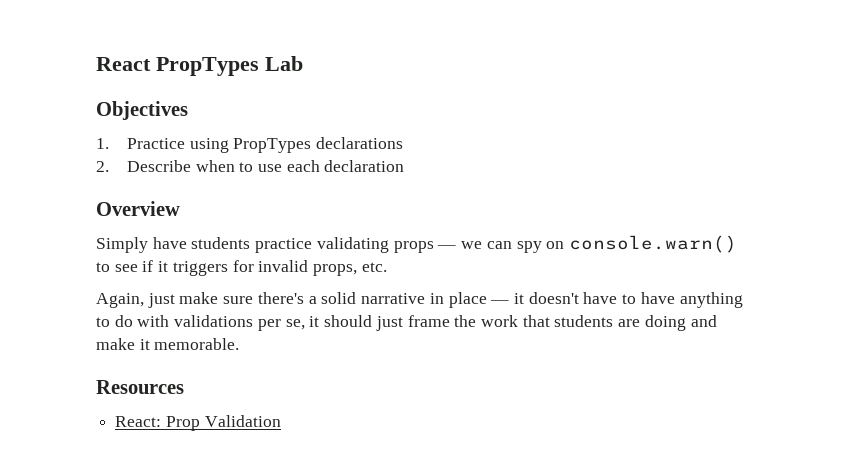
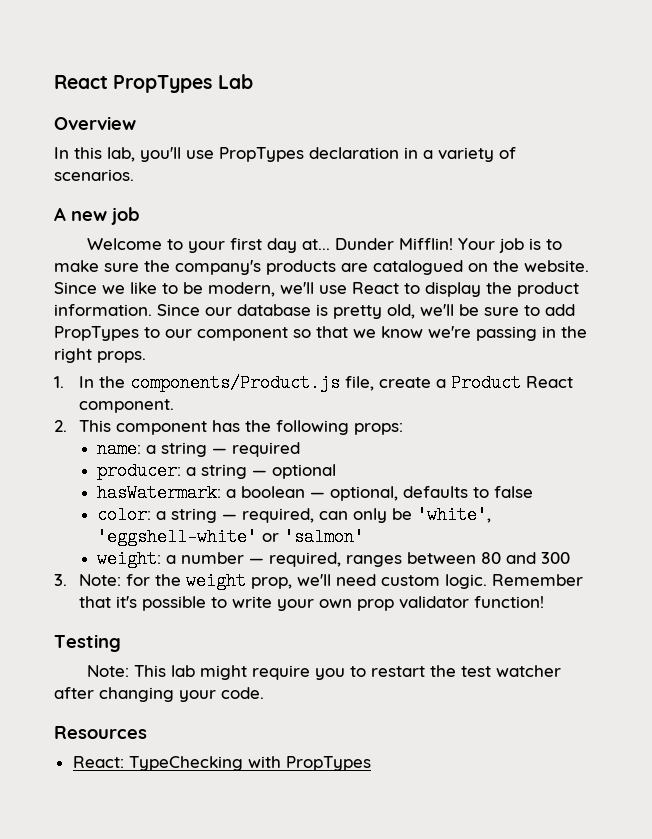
[96,101,188,120] [96,137,404,153] [96,160,405,172] [96,201,180,216] [96,235,737,253] [96,260,387,276] [96,292,743,308] [96,315,717,331] [96,338,240,350] Objectives // 1. Practice using PropTypes declarations // 2. Describe when to use each declaration // Overview // Simply have students practice validating props — we can spy on console.warn() to see if it triggers for invalid props, etc. // Again, just make sure there's a solid narrative in place — it doesn't have to have anything to do with validations per se, it should just frame the work that students are doing and make it memorable. -> [54,116,136,130] [54,147,516,162] [54,169,134,181] [54,207,140,225] [87,238,563,253] [54,260,589,275] [54,282,579,297] [54,304,575,319] [54,326,587,341] [54,348,146,363] [54,374,573,392] [78,399,174,413] [54,420,403,435] [97,440,301,458] [97,462,337,480] [97,484,534,502] [97,506,492,524] [97,528,365,546] [97,550,571,568] [54,572,583,590] [78,596,544,611] [54,634,121,652] [87,665,562,680] [54,687,264,702] Overview // In this lab, you'll use PropTypes declaration in a variety of scenarios. // A new job // Welcome to your first day at... Dunder Mifflin! Your job is to make sure the company's products are catalogued on the website. Since we like to be modern, we'll use React to display the product information. Since our database is pretty old, we'll be sure to add PropTypes to our component so that we know we're passing in the right props. // 1. In the components/Product.js file, create a Product React component. // 2. This component has the following props: // name: a string — required // producer: a string — optional // hasWatermark: a boolean — optional, defaults to false // color: a string — required, can only be 'white', 'eggshell-white' or 'salmon' // weight: a number — required, ranges between 80 and 300 // 3. Note: for the weight prop, we'll need custom logic. Remember that it's possible to write your own prop validator function! // Testing // Note: This lab might require you to restart the test watcher after changing your code.
[165,415,281,431] Prop Validation -> [128,756,371,771] TypeChecking with PropTypes

